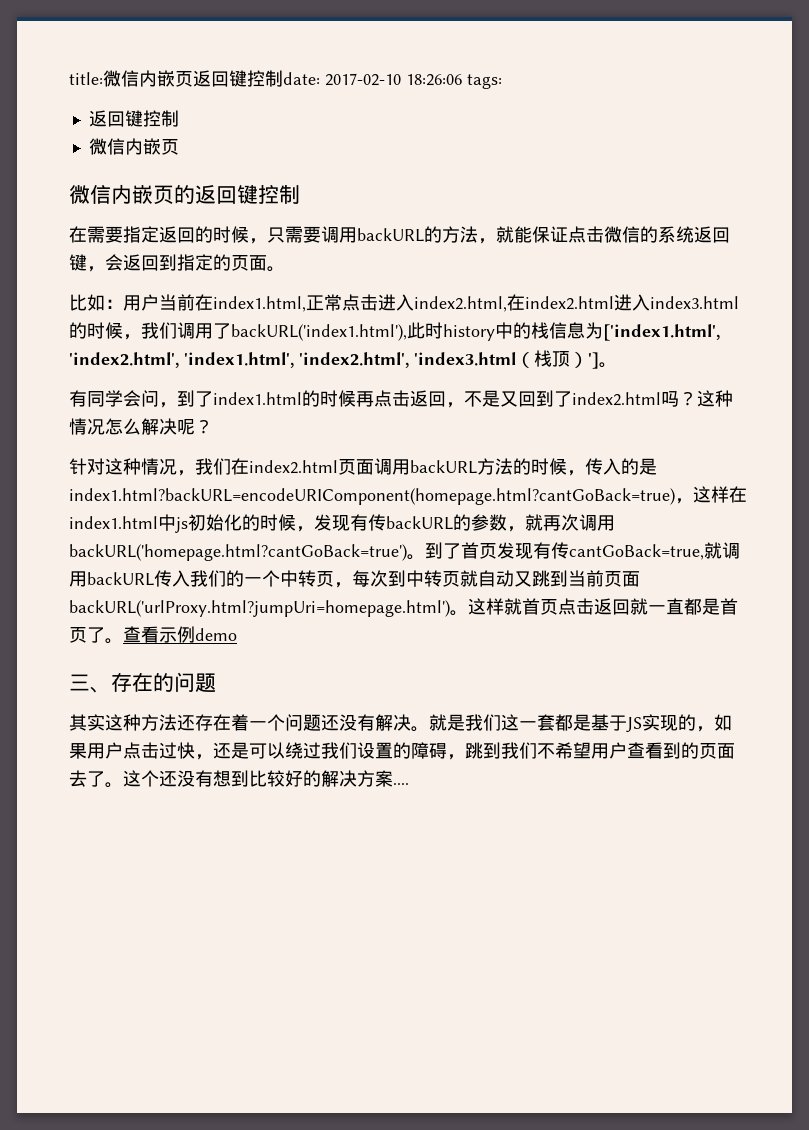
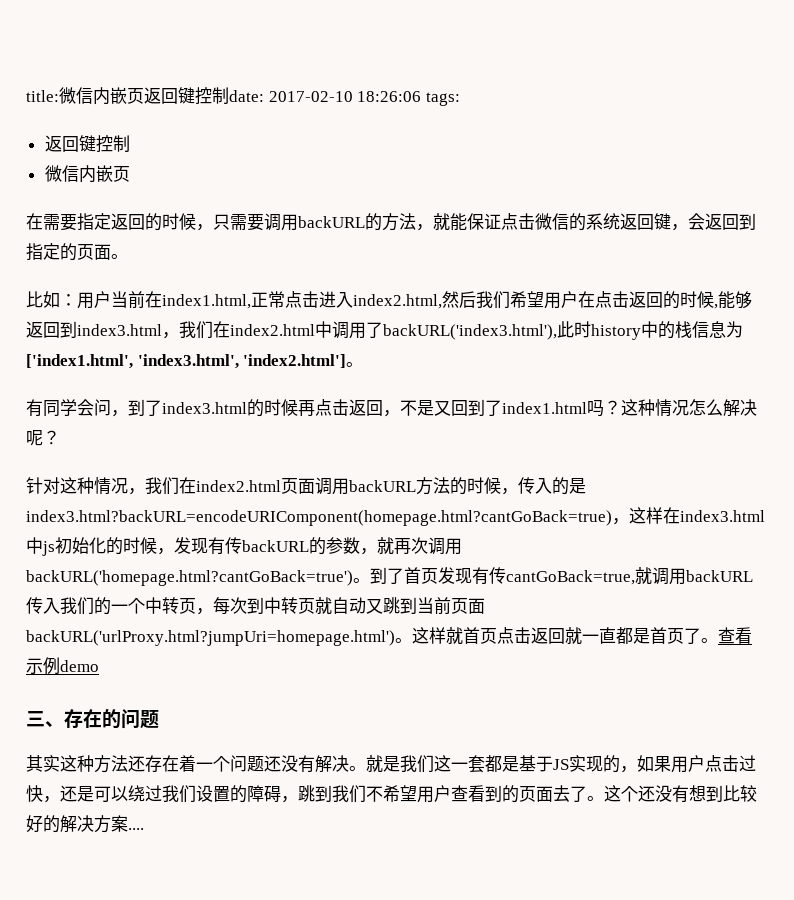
[69,184,300,204] // 微信内嵌页的返回键控制 -> (130, 174) none
[507,294,739,311] [69,322,407,341] 在index2.html进入index3.html的时候，我们调用了backURL('index1.html'), -> [442,291,752,309] [26,321,557,340] 然后我们希望用户在点击返回的时候,能够返回到index3.html，我们在index2.html中调用了backURL('index3.html'),
[69,350,599,369] 'index2.html', 'index1.html', 'index2.html', 'index3.html（栈顶）'] -> [137,354,347,369] 'index3.html', 'index2.html']
[213,392,302,405] index1.html -> [162,402,247,414] index3.html
[572,392,661,406] index2.html -> [502,402,587,414] index1.html
[69,488,675,505] index1.html?backURL=encodeURIComponent(homepage.html?cantGoBack=true) -> [26,510,612,526] index3.html?backURL=encodeURIComponent(homepage.html?cantGoBack=true)
[69,516,158,529] index1.html -> [680,510,765,522] index3.html

